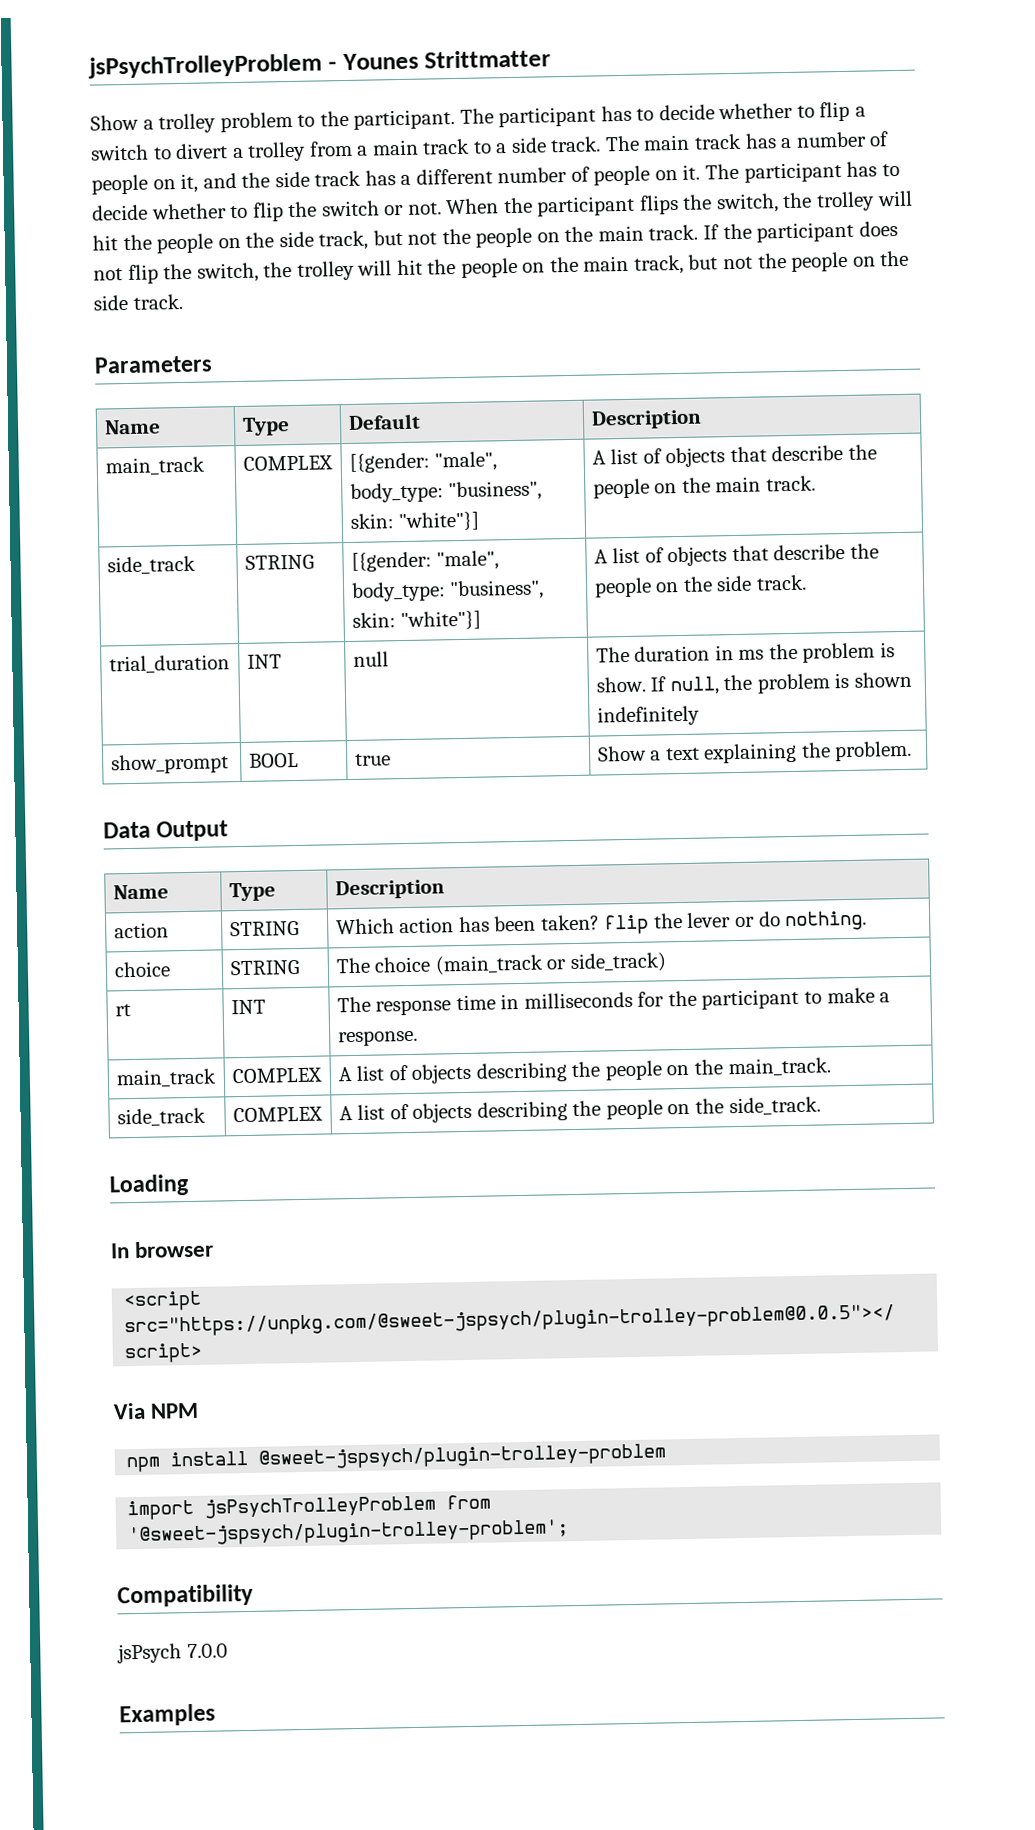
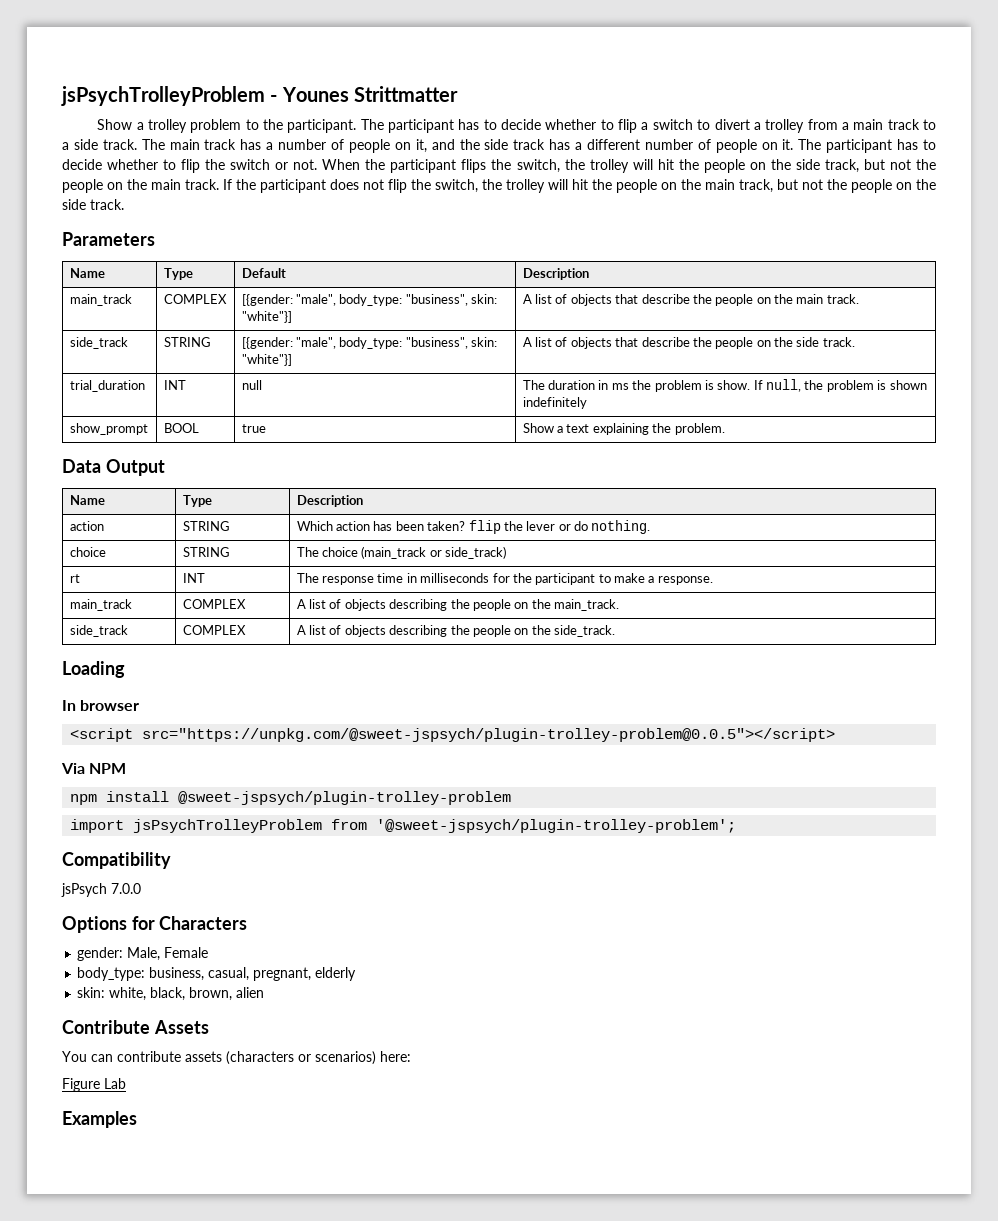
(228, 1651) none -> [62,916,248,933] [77,947,209,961] [77,967,357,981] [77,987,265,1001] [62,1020,209,1034] [62,1051,411,1065] [62,1078,126,1092] // Options for Characters // gender: Male, Female // body_type: business, casual, pregnant, elderly // skin: white, black, brown, alien // Contribute Assets // You can contribute assets (characters or scenarios) here: // Figure Lab

